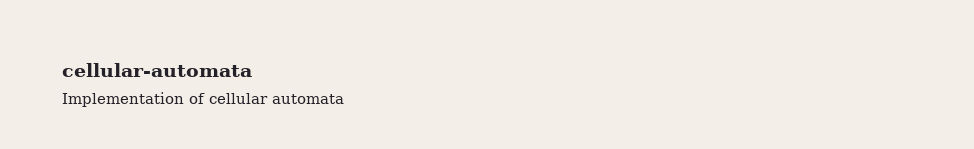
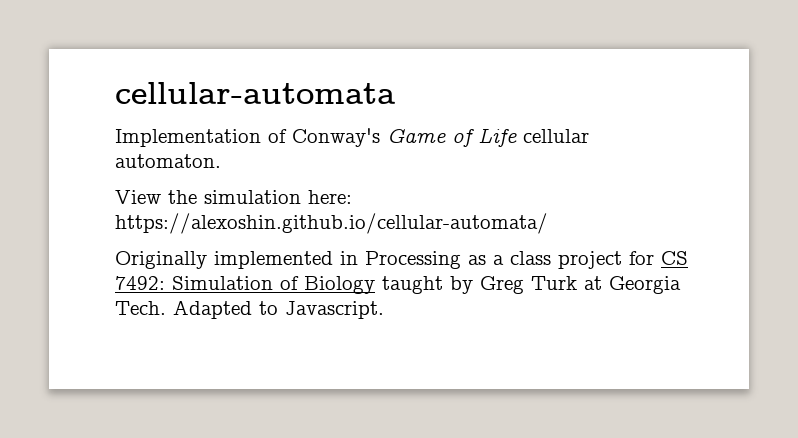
[209,93,344,104] cellular automata -> [292,128,589,147] [115,154,221,168] [115,190,352,204] [115,213,548,234] [115,251,688,269] [115,276,681,294] [115,300,384,319] Conway's Game of Life cellular automaton. // View the simulation here: https://alexoshin.github.io/cellular-automata/ // Originally implemented in Processing as a class project for CS 7492: Simulation of Biology taught by Greg Turk at Georgia Tech. Adapted to Javascript.

